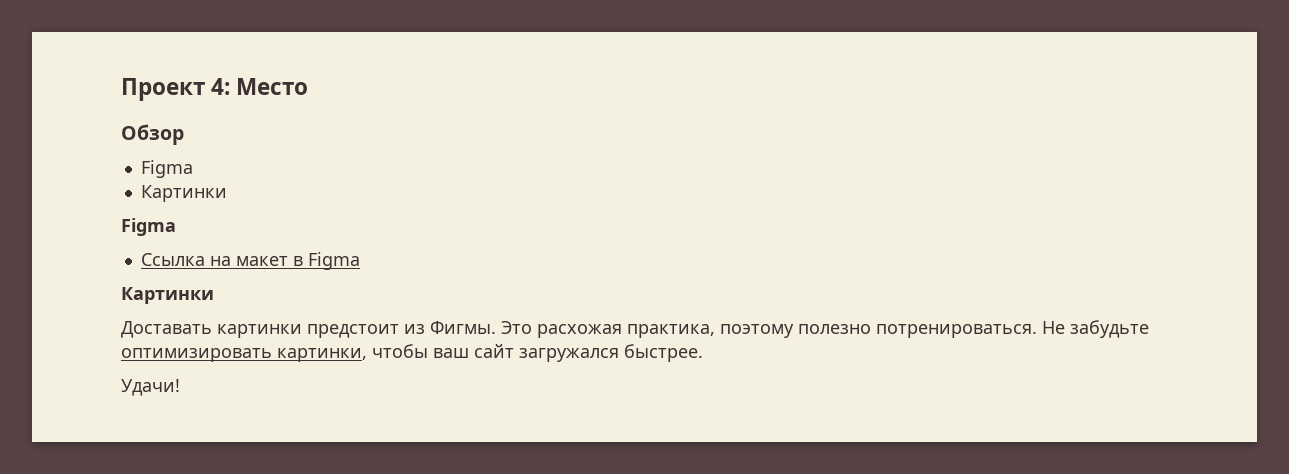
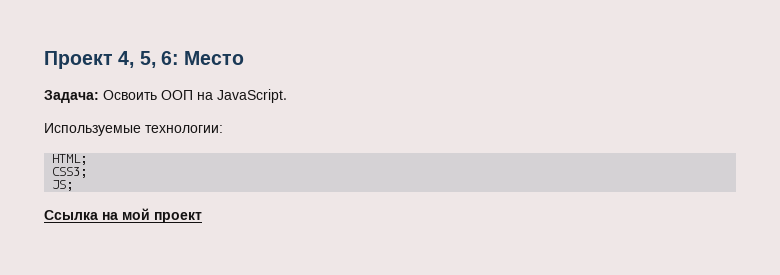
[211,78,309,95] [121,124,184,145] [140,160,193,178] [140,185,227,202] [121,218,176,236] [140,252,360,270] [121,287,214,304] [121,320,1149,338] [121,344,703,362] [121,379,180,396] 4: Место // Обзор // Figma // Картинки // Figma // Ссылка на макет в Figma // Картинки // Доставать картинки предстоит из Фигмы. Это расхожая практика, поэтому полезно потренироваться. Не забудьте оптимизировать картинки, чтобы ваш сайт загружался быстрее. // Удачи! -> [118,51,245,68] [44,89,287,103] [44,123,223,136] [52,154,88,165] [52,167,88,178] [52,180,74,191] [44,208,202,223] 4, 5, 6: Место // Задача: Освоить ООП на JavaScript. // Используемые технологии: // HTML; // CSS3; // JS; // Ссылка на мой проект

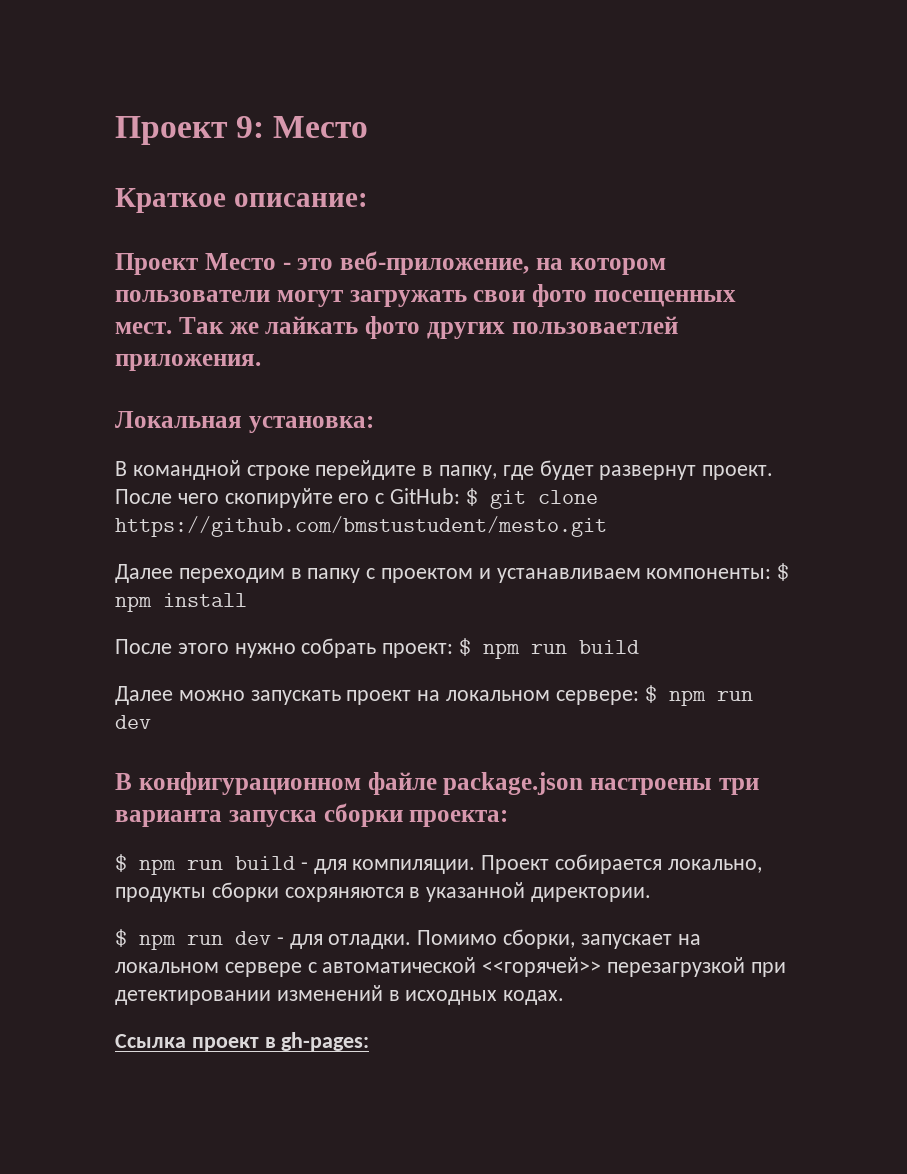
[44,51,245,69] [44,89,287,103] [44,123,223,136] [52,154,88,165] [52,167,88,178] [52,180,74,191] [44,208,202,223] Проект 4, 5, 6: Место // Задача: Освоить ООП на JavaScript. // Используемые технологии: // HTML; // CSS3; // JS; // Ссылка на мой проект -> [115,116,369,145] [115,188,368,213] [115,251,666,275] [115,284,736,307] [115,316,678,339] [115,354,261,371] [115,411,374,433] [115,460,774,480] [115,488,598,509] [115,516,607,537] [115,563,790,583] [115,593,247,612] [115,638,640,659] [115,685,753,706] [115,715,151,729] [115,772,759,795] [115,803,509,827] [115,854,762,875] [115,882,652,902] [115,929,701,950] [115,957,786,977] [115,985,565,1005] [115,1032,370,1051] Проект 9: Место // Краткое описание: // Проект Место - это веб-приложение, на котором пользователи могут загружать свои фото посещенных мест. Так же лайкать фото других пользоваетлей приложения. // Локальная установка: // В командной строке перейдите в папку, где будет развернут проект. После чего скопируйте его с GitHub: $ git clone https://github.com/bmstustudent/mesto.git // Далее переходим в папку с проектом и устанавливаем компоненты: $ npm install // После этого нужно собрать проект: $ npm run build // Далее можно запускать проект на локальном сервере: $ npm run dev // В конфигурационном файле package.json настроены три варианта запуска сборки проекта: // $ npm run build - для компиляции. Проект собирается локально, продукты сборки сохряняются в указанной директории. // $ npm run dev - для отладки. Помимо сборки, запускает на локальном сервере с автоматической <<горячей>> перезагрузкой при детектировании изменений в исходных кодах. // Ссылка проект в gh-pages:

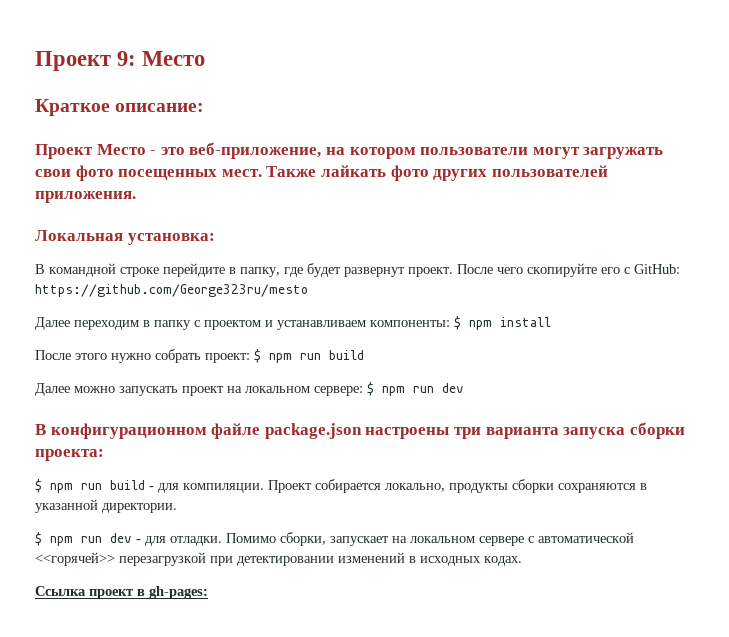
[178,317,259,334] Так же -> [266,166,317,177] Также
[511,316,678,334] пользоваетлей -> [491,165,608,177] пользователей
[465,488,598,509] [115,516,607,537] $ git clone https://github.com/bmstustudent/mesto.git -> [35,284,308,297] https://github.com/George323ru/mesto
[284,887,404,902] сохряняются -> [558,483,636,493] сохраняются

